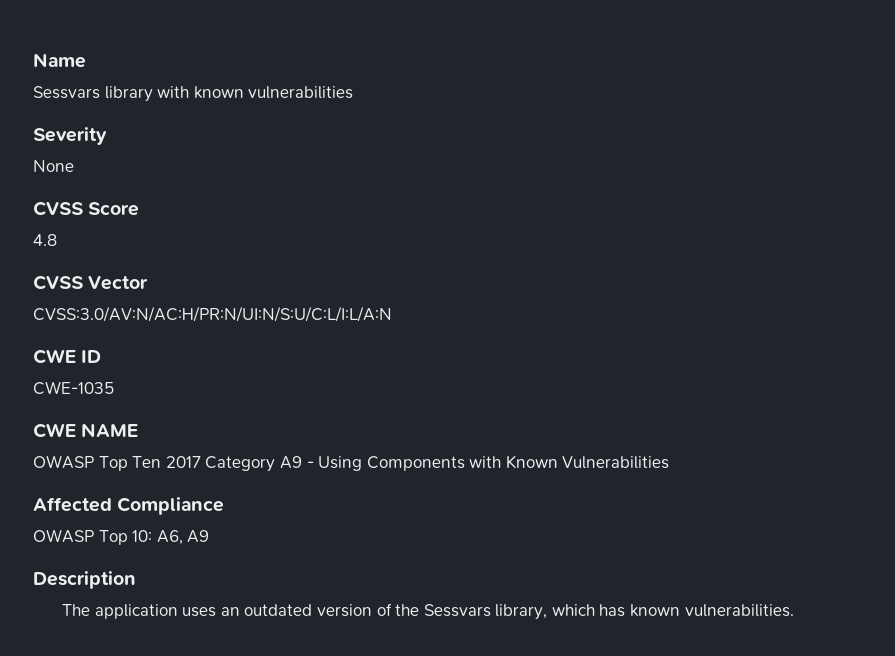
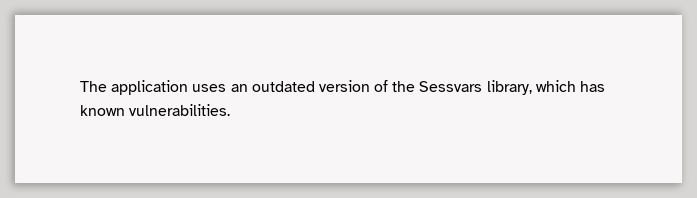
[33,53,86,68] [33,86,354,102] [33,127,107,145] [33,160,74,172] [33,201,140,216] [33,234,57,246] [33,275,149,290] [33,306,392,322] [33,349,102,364] [33,381,114,395] [33,423,139,438] [33,455,670,472] [33,497,225,515] [33,529,210,545] [33,571,136,589] Name // Sessvars library with known vulnerabilities // Severity // None // CVSS Score // 4.8 // CVSS Vector // CVSS:3.0/AV:N/AC:H/PR:N/UI:N/S:U/C:L/I:L/A:N // CWE ID // CWE-1035 // CWE NAME // OWASP Top Ten 2017 Category A9 - Using Components with Known Vulnerabilities // Affected Compliance // OWASP Top 10: A6, A9 // Description // -> (80, 86) none

